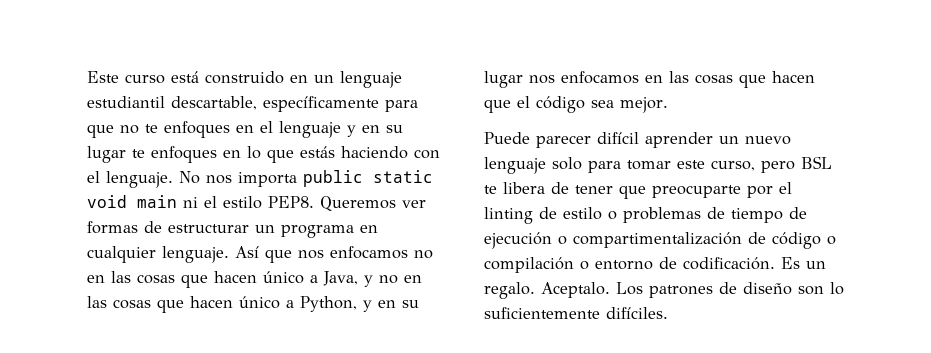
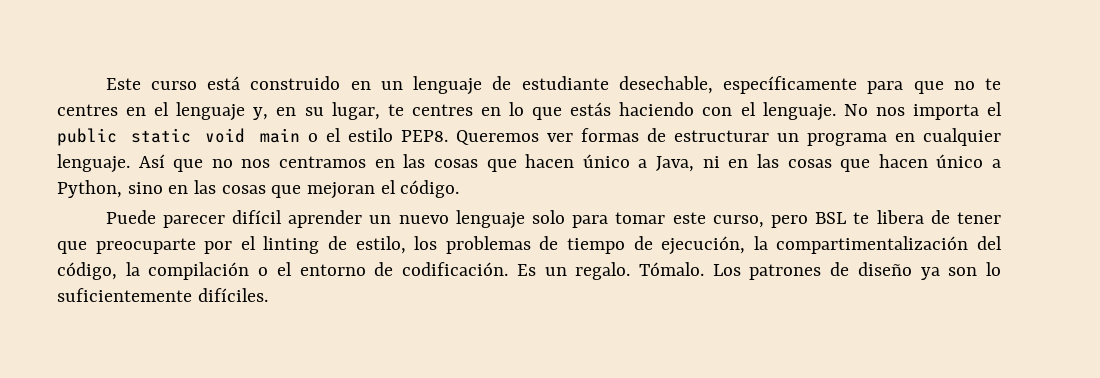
[87,96,257,110] estudiantil descartable, -> [492,76,713,94] de estudiante desechable,
[164,121,230,138] enfoques -> [57,104,118,116] centres
[347,125,403,137] [87,146,217,163] y en su lugar te enfoques -> [253,102,473,120] y, en su lugar, te centres
(297, 179) none -> [986,102,1002,116] el
[183,197,198,208] ni -> [307,133,318,142] o
[298,246,433,259] nos enfocamos no -> [211,156,367,168] no nos centramos
[364,275,398,287] y no -> [702,156,720,168] ni
[363,300,419,312] [484,71,815,88] [484,96,668,113] y en su lugar nos enfocamos en las cosas que hacen que el código sea mejor. -> [127,180,460,199] sino en las cosas que mejoran el código.
[563,207,617,220] estilo o -> [355,236,438,254] estilo, los
[484,232,836,249] ejecución o compartimentalización de código o -> [661,236,1003,255] [57,262,140,280] ejecución, la compartimentalización del código, la
(589, 265) none -> [276,262,292,276] el
[541,282,610,298] Aceptalo. -> [638,262,704,276] Tómalo.
(792, 288) none -> [920,267,940,280] ya

